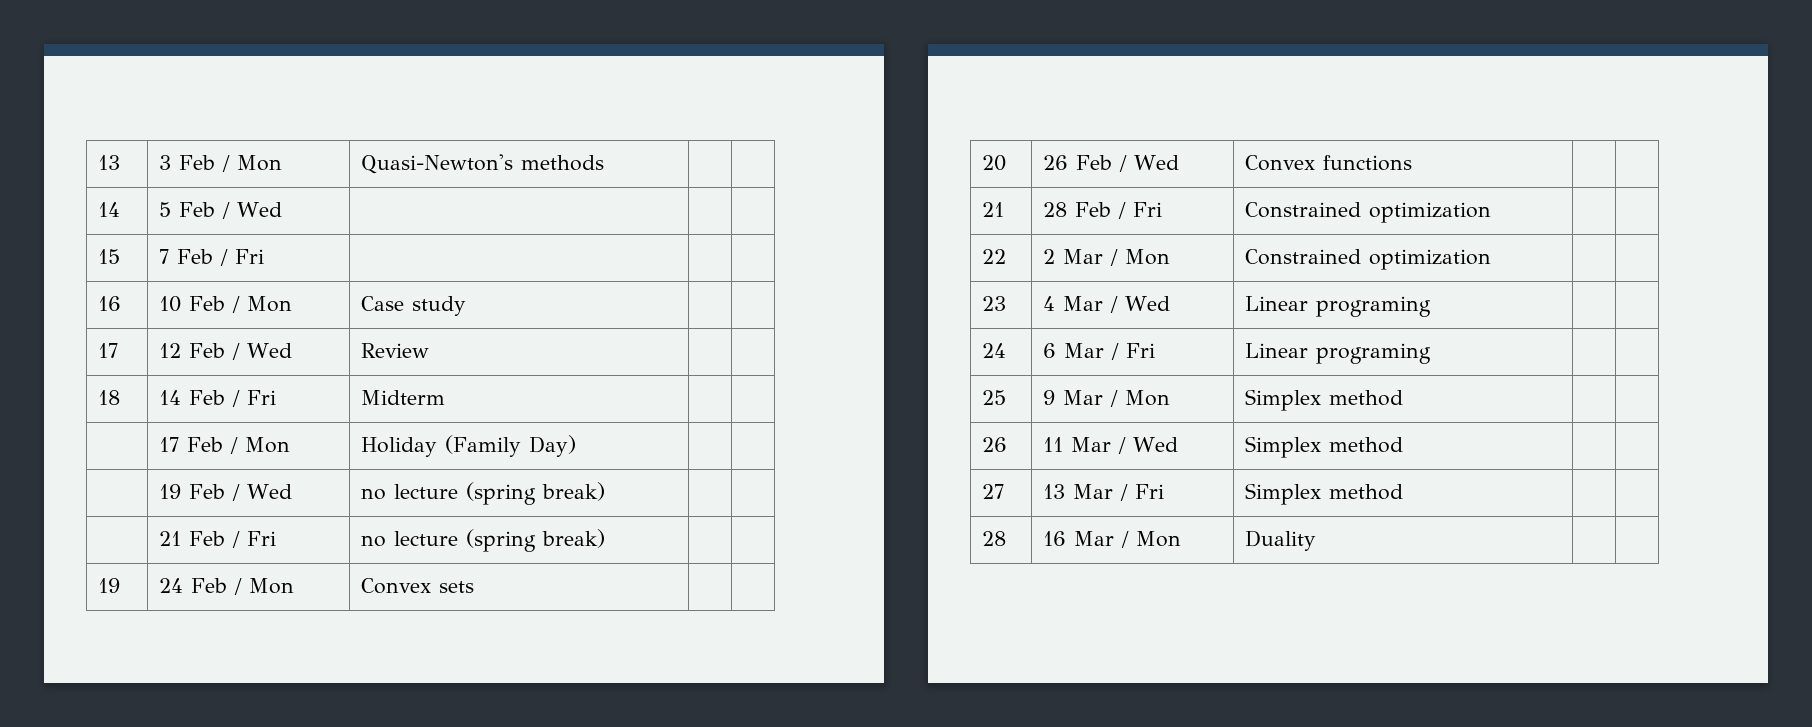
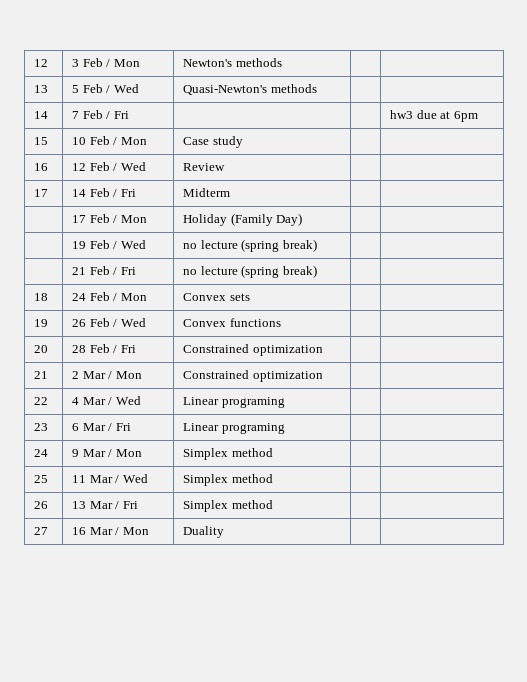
[97,155,120,170] 13 -> [34,59,49,67] 12
[360,154,604,174] [97,202,120,217] [158,202,282,219] [97,249,120,264] Quasi-Newton's methods | | // 14 | 5 Feb / Wed | | | // 15 -> [183,58,282,67] [34,85,49,93] [72,84,139,93] [183,84,317,95] [34,111,49,119] Newton's methods | | // 13 | 5 Feb / Wed | Quasi-Newton's methods | | // 14
[97,296,121,311] // 16 -> [390,110,478,122] [34,137,49,145] hw3 due at 6pm // 15
[97,343,118,358] 17 -> [34,163,49,171] 16
[97,390,120,405] 18 -> [34,189,49,197] 17
[97,578,120,593] 19 -> [34,293,49,301] 18
[981,155,1006,171] 20 -> [34,319,49,327] 19
[981,202,1004,217] 21 -> [34,345,49,353] 20
[981,249,1006,264] 22 -> [34,371,49,379] 21
[981,296,1006,311] 23 -> [34,397,49,405] 22
[981,343,1006,358] 24 -> [34,423,49,431] 23
[981,390,1006,405] 25 -> [34,449,49,457] 24
[981,437,1007,452] 26 -> [34,475,49,483] 25
[981,484,1004,499] 27 -> [34,501,49,509] 26
[981,531,1006,546] 28 -> [34,527,49,535] 27

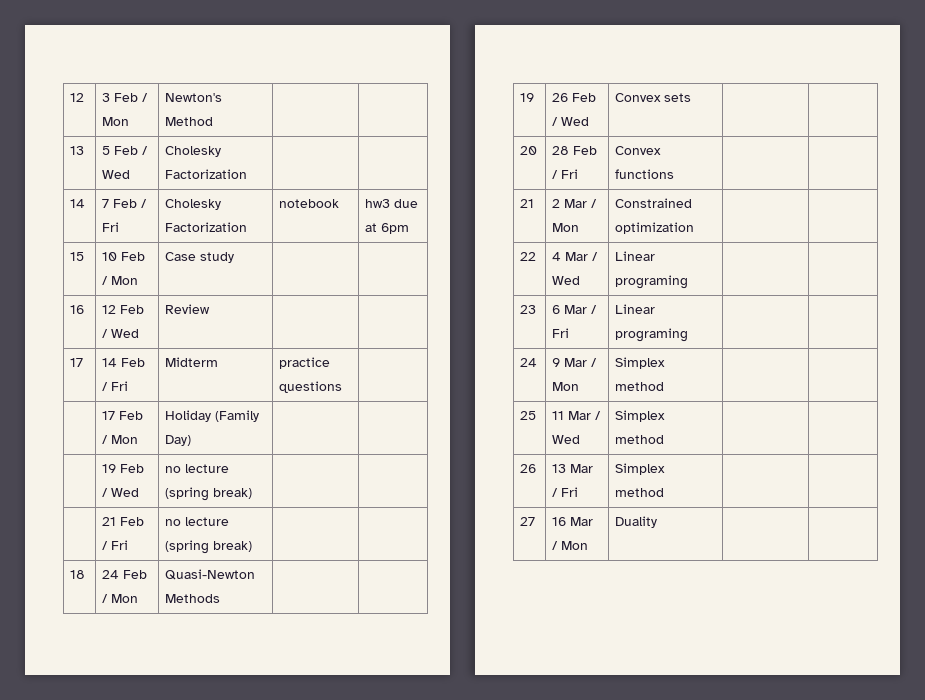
[235,58,282,67] methods -> [165,117,214,126] Method
[183,84,317,95] Quasi-Newton's methods -> [165,146,222,157] [165,169,248,179] Cholesky Factorization
(129, 115) | -> [165,199,222,210] [165,222,248,232] [279,199,340,208] Cholesky Factorization | notebook
(231, 192) none -> [279,357,331,369] [279,381,343,393] practice questions
[183,293,250,301] Convex sets -> [165,569,256,580] [165,594,221,603] Quasi-Newton Methods
[229,318,281,327] functions -> [664,93,692,102] sets
[183,344,323,356] Constrained optimization -> [615,146,662,155] [615,169,675,179] Convex functions

